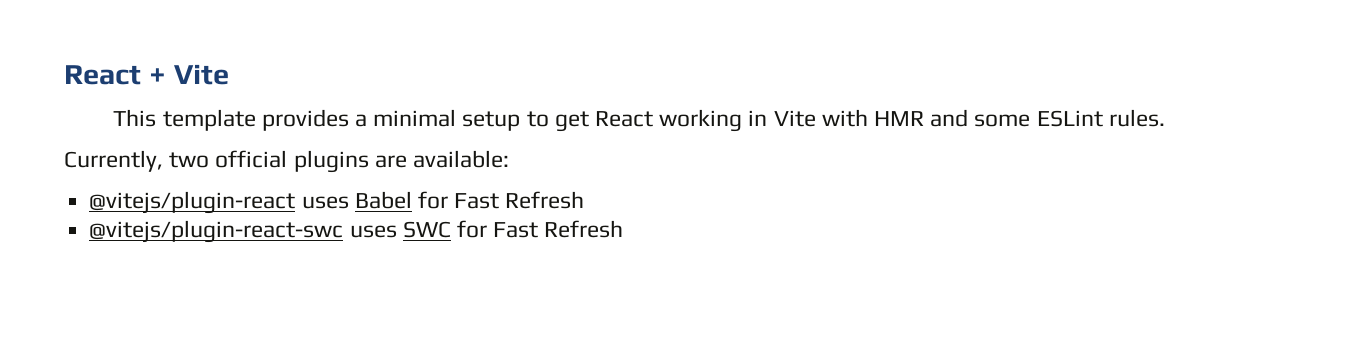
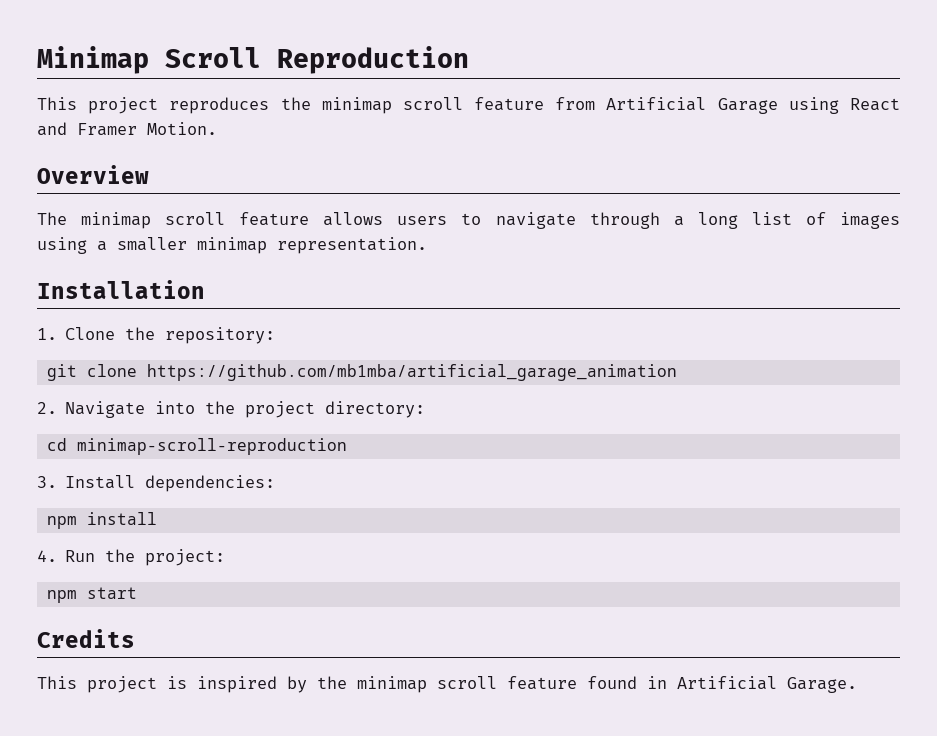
[64,64,229,85] [113,109,1165,132] [64,150,510,173] [89,191,585,214] [89,220,624,243] React + Vite // This template provides a minimal setup to get React working in Vite with HMR and some ESLint rules. // Currently, two official plugins are available: // @vitejs/plugin-react uses Babel for Fast Refresh // @vitejs/plugin-react-swc uses SWC for Fast Refresh -> [37,46,469,74] [37,97,900,114] [37,122,217,136] [37,165,149,184] [37,212,901,229] [37,237,427,254] [37,280,205,299] [37,327,276,344] [46,364,677,381] [37,401,426,418] [46,438,347,455] [37,475,276,492] [46,512,157,529] [37,549,226,566] [46,587,137,603] [37,629,135,648] [37,676,857,693] Minimap Scroll Reproduction // This project reproduces the minimap scroll feature from Artificial Garage using React and Framer Motion. // Overview // The minimap scroll feature allows users to navigate through a long list of images using a smaller minimap representation. // Installation // 1. Clone the repository: // git clone https://github.com/mb1mba/artificial_garage_animation // 2. Navigate into the project directory: // cd minimap-scroll-reproduction // 3. Install dependencies: // npm install // 4. Run the project: // npm start // Credits // This project is inspired by the minimap scroll feature found in Artificial Garage.

